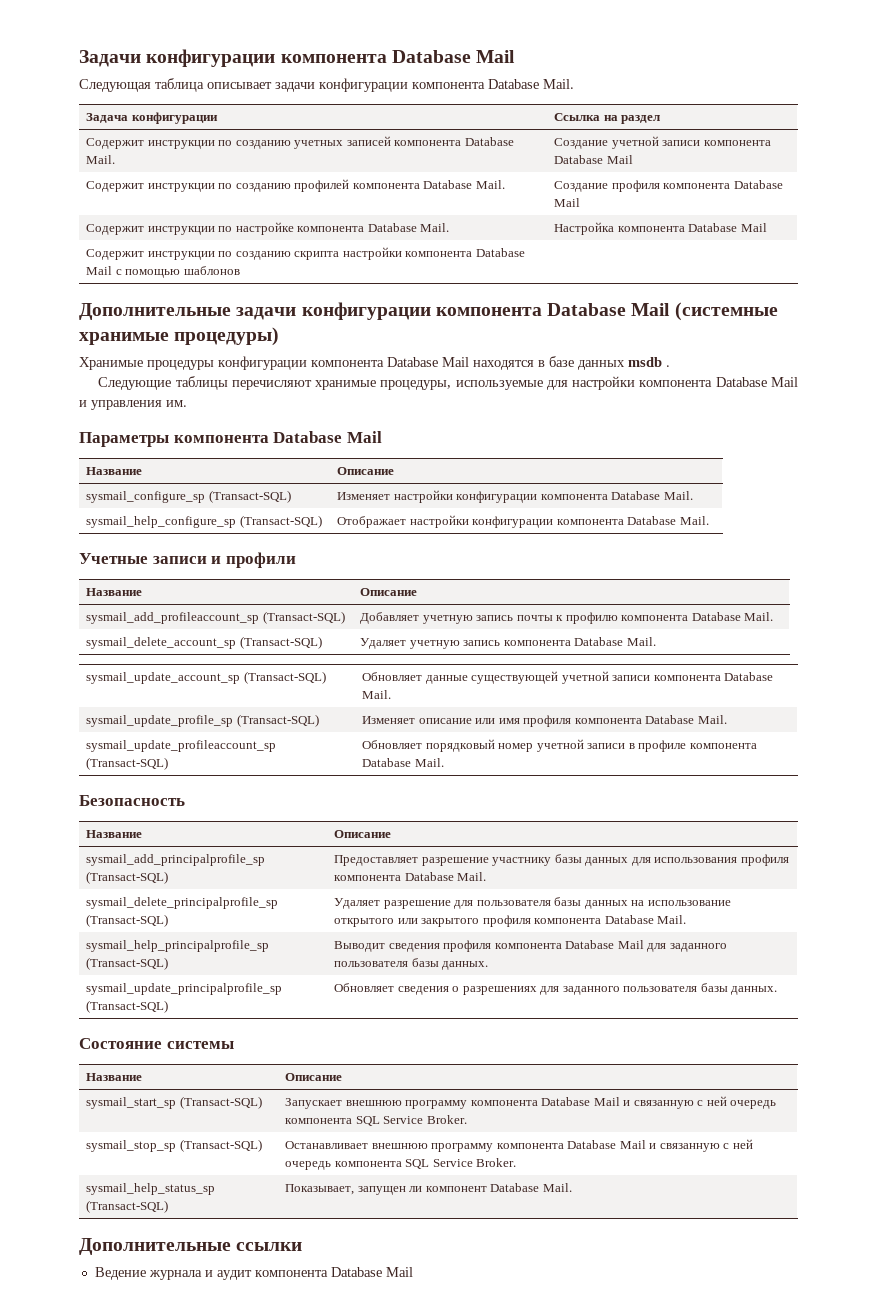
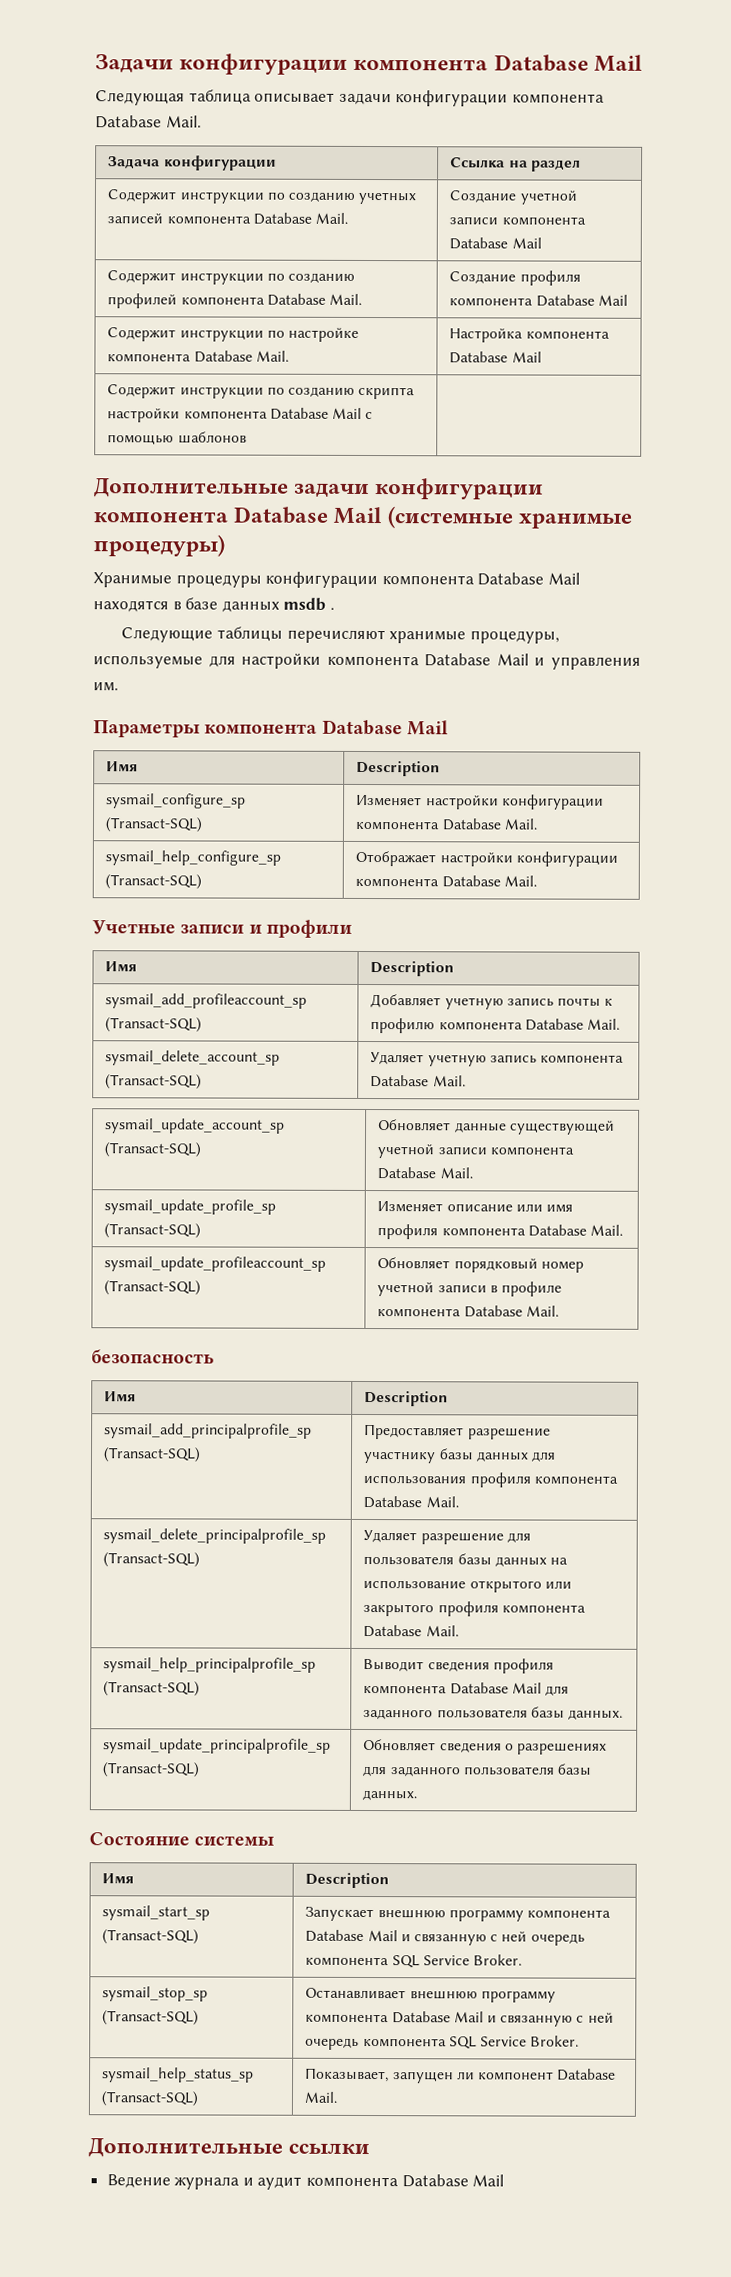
[86,467,143,475] [337,467,395,475] Название | Описание -> [106,761,139,773] [356,760,441,777] Имя | Description
[86,588,143,596] [360,588,418,596] Название | Описание -> [105,961,138,973] [370,961,455,977] Имя | Description
[79,795,185,806] [86,830,143,838] [334,830,392,838] Безопасность // Название | Описание -> [91,1349,214,1364] [104,1391,137,1403] [364,1390,449,1407] безопасность // Имя | Description
[86,1073,143,1081] [285,1073,343,1081] Название | Описание -> [102,1873,135,1885] [305,1872,390,1889] Имя | Description

